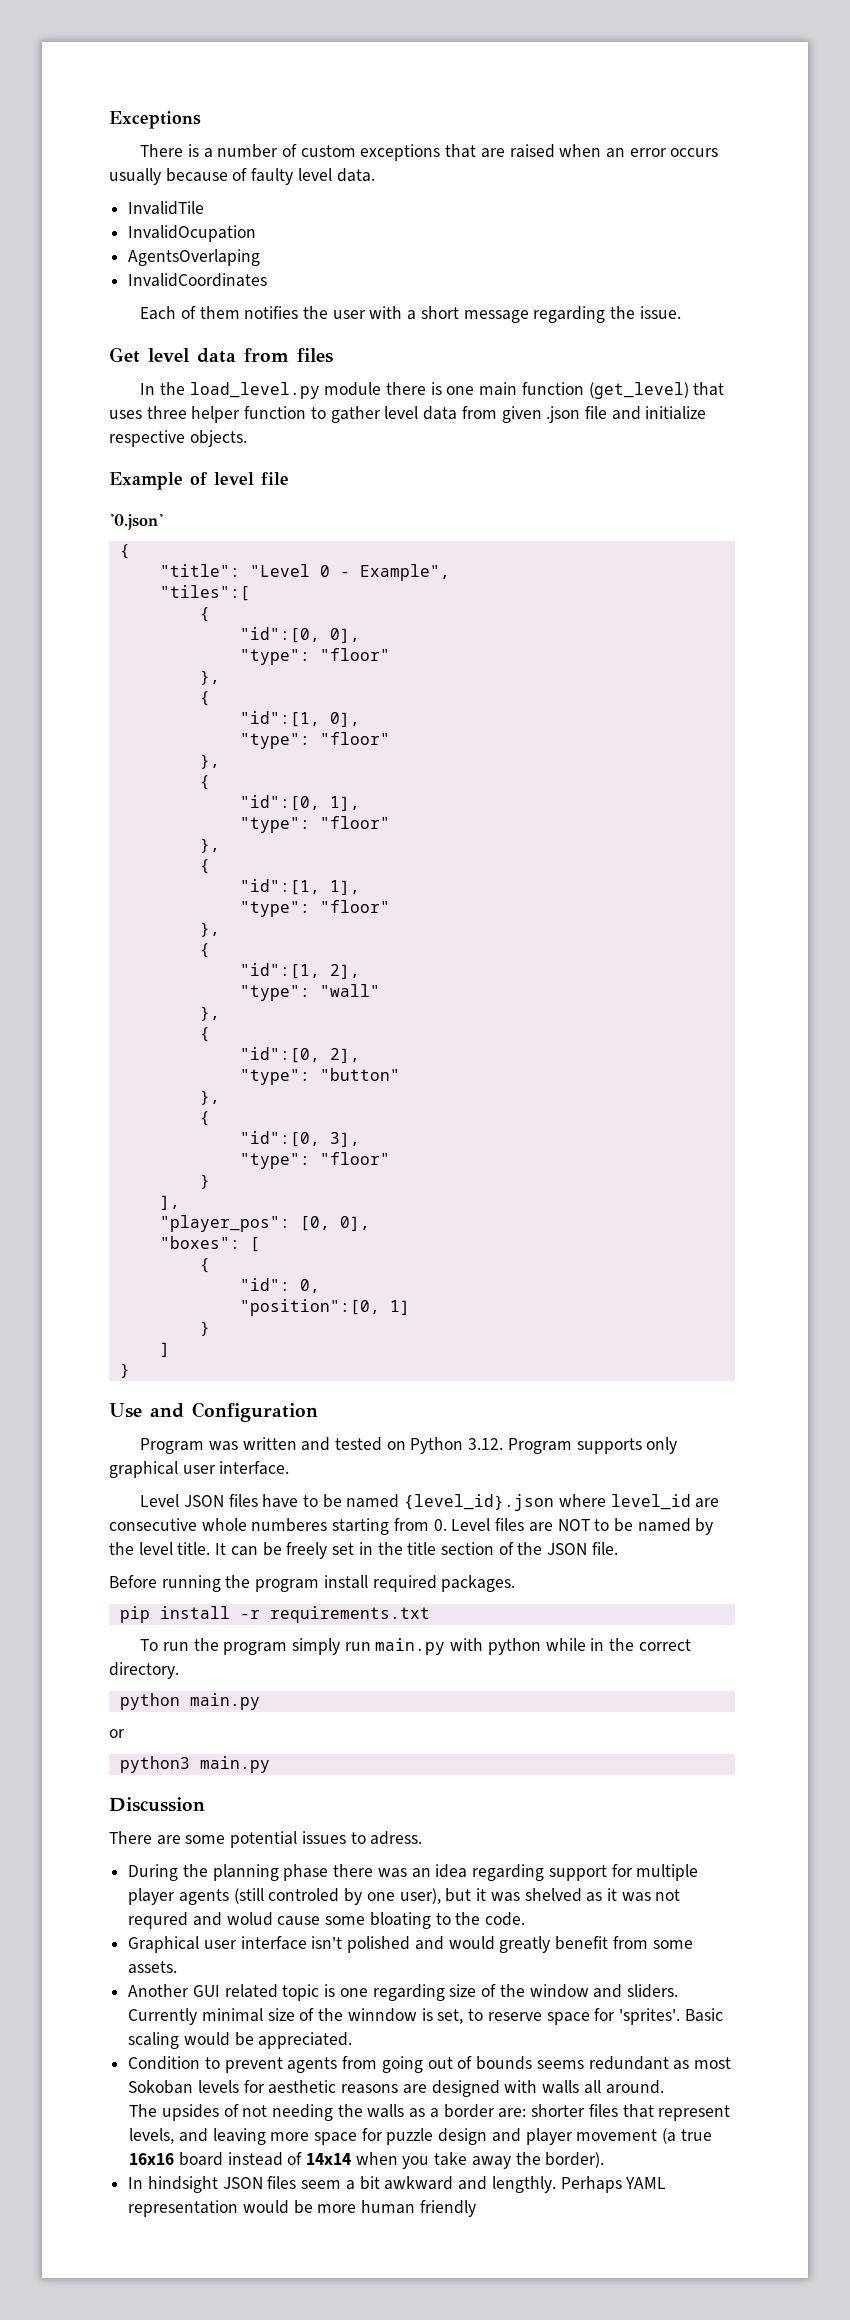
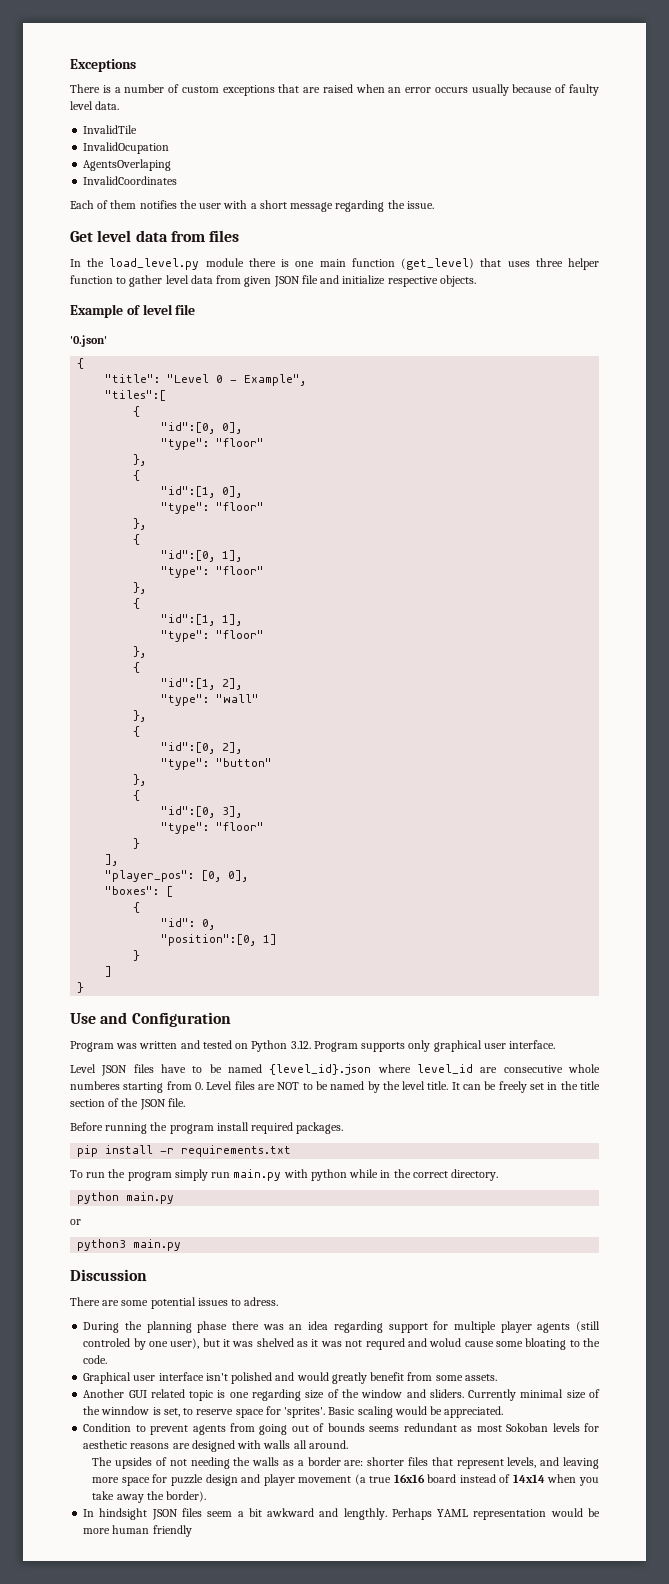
[546,406,581,423] .json -> [273,276,300,287] JSON

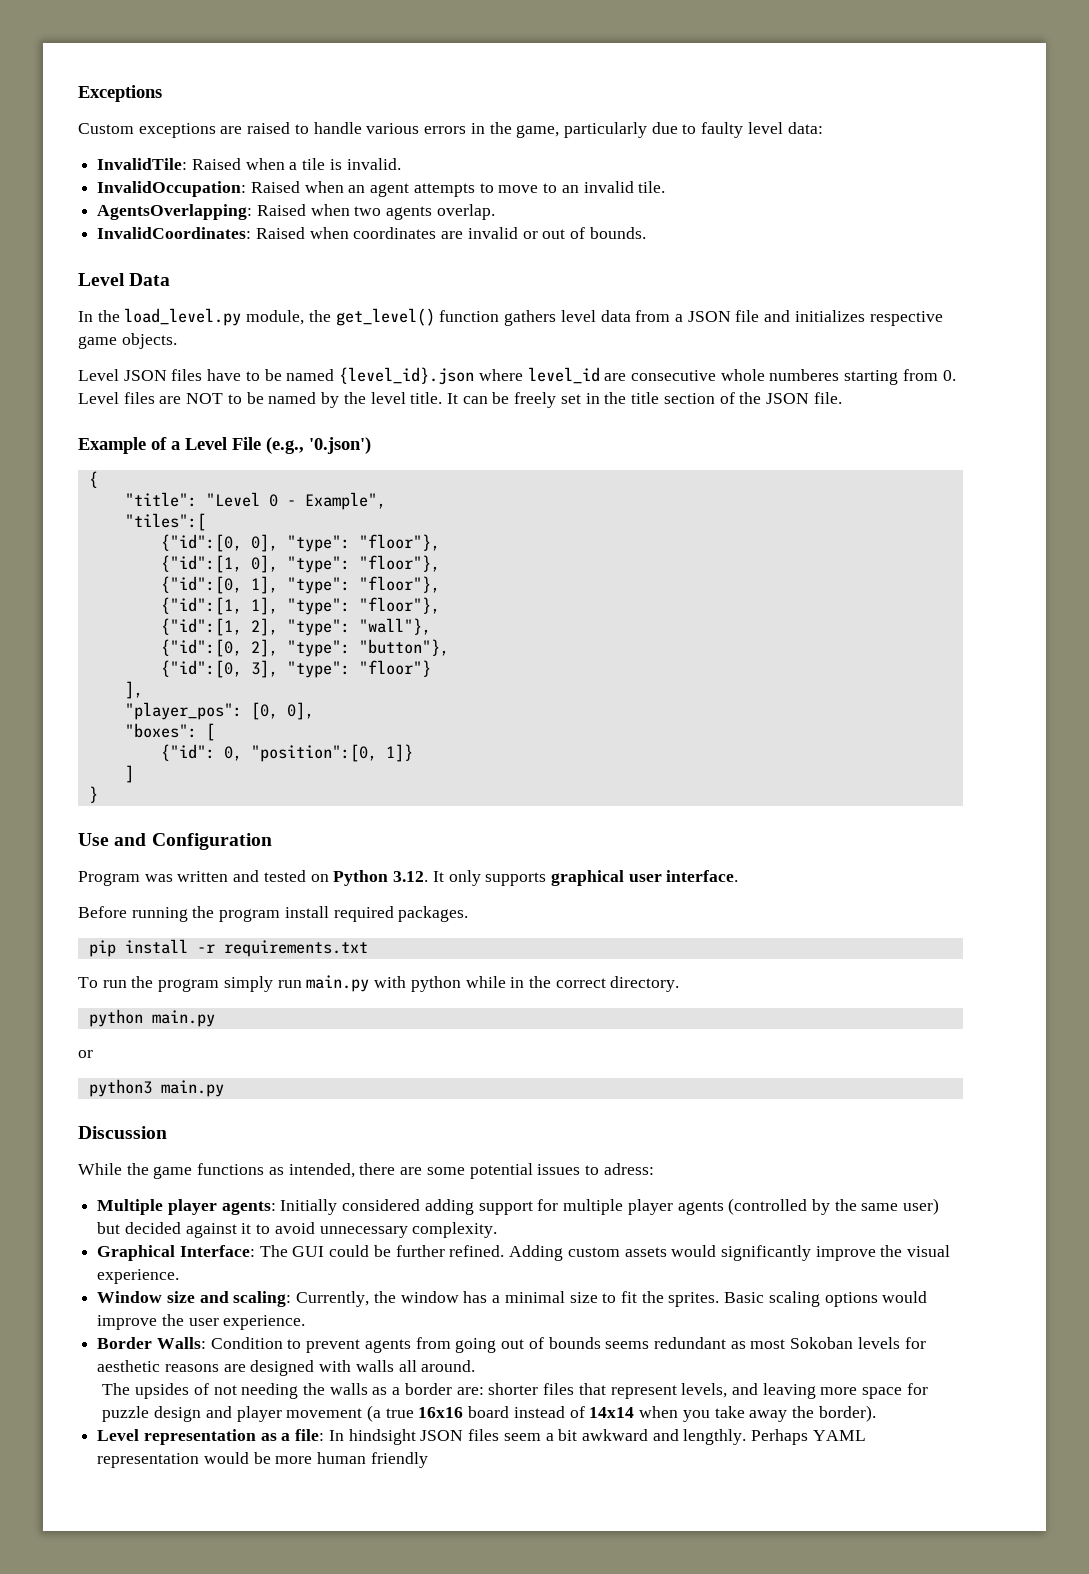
[70,84,599,96] [70,101,120,110] [83,125,138,134] [83,142,170,154] [83,159,172,171] [83,176,178,185] [70,200,434,212] [70,230,240,242] [70,258,599,270] [70,275,272,287] There is a number of custom exceptions that are raised when an error occurs usually because of faulty level data. // InvalidTile // InvalidOcupation // AgentsOverlaping // InvalidCoordinates // Each of them notifies the user with a short message regarding the issue. // Get level data from files // In the load_level.py module there is one main function (get_level) that uses three helper function to gather level data from given -> [78,122,823,138] [97,158,401,170] [97,181,666,197] [97,204,495,220] [97,227,646,239] [78,273,171,286] [78,308,683,326] Custom exceptions are raised to handle various errors in the game, particularly due to faulty level data: // InvalidTile: Raised when a tile is invalid. // InvalidOccupation: Raised when an agent attempts to move to an invalid tile. // AgentsOverlapping: Raised when two agents overlap. // InvalidCoordinates: Raised when coordinates are invalid or out of bounds. // Level Data // In the load_level.py module, the get_level() function gathers level data from a
[342,275,476,287] [70,304,196,318] [70,335,107,347] [77,358,85,369] [105,374,307,386] [105,390,167,401] [133,406,141,417] [161,422,243,434] [161,438,265,450] [133,454,147,466] [133,470,141,481] [161,486,243,498] [161,502,265,514] [133,518,147,530] [133,534,141,545] [161,550,243,562] [161,566,265,578] [133,582,147,594] [133,598,141,609] [161,614,243,626] [161,630,265,642] [133,646,147,658] [133,662,141,673] [161,678,243,690] [161,694,260,706] [133,710,147,722] [133,726,141,737] [161,742,243,754] [161,758,273,770] [133,774,147,786] [133,790,141,801] [161,806,243,818] [161,822,265,834] [133,838,141,849] [105,854,119,866] [105,870,249,882] [105,886,174,897] [133,902,141,913] [161,918,216,930] [161,934,278,946] [133,950,141,961] [105,966,113,977] [77,982,85,993] [70,1012,231,1027] [70,1040,556,1052] initialize respective objects. // Example of level file // '0.json' // { // "title": "Level 0 - Example", // "tiles":[ // { // "id":[0, 0], // "type": "floor" // }, // { // "id":[1, 0], // "type": "floor" // }, // { // "id":[0, 1], // "type": "floor" // }, // { // "id":[1, 1], // "type": "floor" // }, // { // "id":[1, 2], // "type": "wall" // }, // { // "id":[0, 2], // "type": "button" // }, // { // "id":[0, 3], // "type": "floor" // } // ], // "player_pos": [0, 0], // "boxes": [ // { // "id": 0, // "position":[0, 1] // } // ] // } // Use and Configuration // Program was written and tested on Python 3.12. Program supports only graphical user interface. -> [794,310,943,326] [78,333,177,349] initializes respective game objects.
(185, 1102) none -> [78,437,371,454] [88,471,98,488] [124,492,386,510] [124,513,206,531] [160,534,440,552] [160,555,440,573] [160,576,440,594] [160,597,440,615] [160,618,431,636] [160,639,449,657] [160,660,431,678] [124,681,143,699] [124,702,314,720] [124,723,215,741] [160,744,413,762] [124,765,134,783] [88,786,98,803] [78,833,272,850] [78,870,739,886] // Example of a Level File (e.g., '0.json') // { // "title": "Level 0 - Example", // "tiles":[ // {"id":[0, 0], "type": "floor"}, // {"id":[1, 0], "type": "floor"}, // {"id":[0, 1], "type": "floor"}, // {"id":[1, 1], "type": "floor"}, // {"id":[1, 2], "type": "wall"}, // {"id":[0, 2], "type": "button"}, // {"id":[0, 3], "type": "floor"} // ], // "player_pos": [0, 0], // "boxes": [ // {"id": 0, "position":[0, 1]} // ] // } // Use and Configuration // Program was written and tested on Python 3.12. It only supports graphical user interface.
[70,1297,100,1306] There -> [78,1163,396,1179] While the game functions as intended, there
[244,1297,279,1306] [83,1321,383,1333] adress. // During the planning phase there was an idea regarding -> [603,1163,654,1175] [97,1199,474,1215] adress: // Multiple player agents: Initially considered adding
[575,1321,600,1332] [83,1338,601,1350] [83,1355,108,1364] [83,1372,497,1384] [83,1389,600,1401] [83,1406,504,1418] (still controled by one user), but it was shelved as it was not requred and wolud cause some bloating to the code. // Graphical user interface isn't polished and would greatly benefit from some assets. // Another GUI related topic is one regarding size of the window and sliders. Currently minimal size of the winndow is set, to reserve space for 'sprites'. Basic scaling would be appreciated. // -> [728,1198,940,1215] [97,1222,498,1238] [97,1245,951,1261] [97,1269,180,1284] [97,1291,928,1307] [97,1314,306,1330] [97,1337,206,1349] (controlled by the same user) but decided against it to avoid unnecessary complexity. // Graphical Interface: The GUI could be further refined. Adding custom assets would significantly improve the visual experience. // Window size and scaling: Currently, the window has a minimal size to fit the sprites. Basic scaling options would improve the user experience. // Border Walls:
(207, 1496) none -> [97,1429,325,1445] Level representation as a file:

